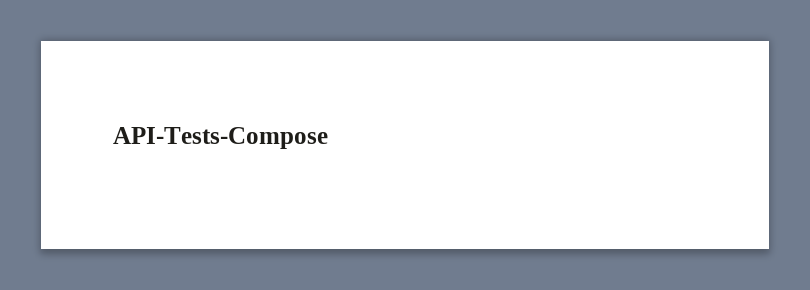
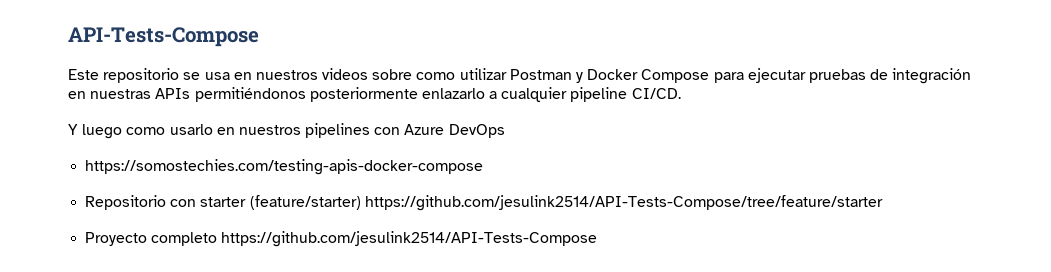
(328, 138) none -> [68,68,972,84] [68,87,681,102] [68,123,505,139] [85,159,484,175] [85,195,883,211] [85,231,598,247] // Este repositorio se usa en nuestros videos sobre como utilizar Postman y Docker Compose para ejecutar pruebas de integración en nuestras APIs permitiéndonos posteriormente enlazarlo a cualquier pipeline CI/CD. // Y luego como usarlo en nuestros pipelines con Azure DevOps // https://somostechies.com/testing-apis-docker-compose // Repositorio con starter (feature/starter) https://github.com/jesulink2514/API-Tests-Compose/tree/feature/starter // Proyecto completo https://github.com/jesulink2514/API-Tests-Compose

